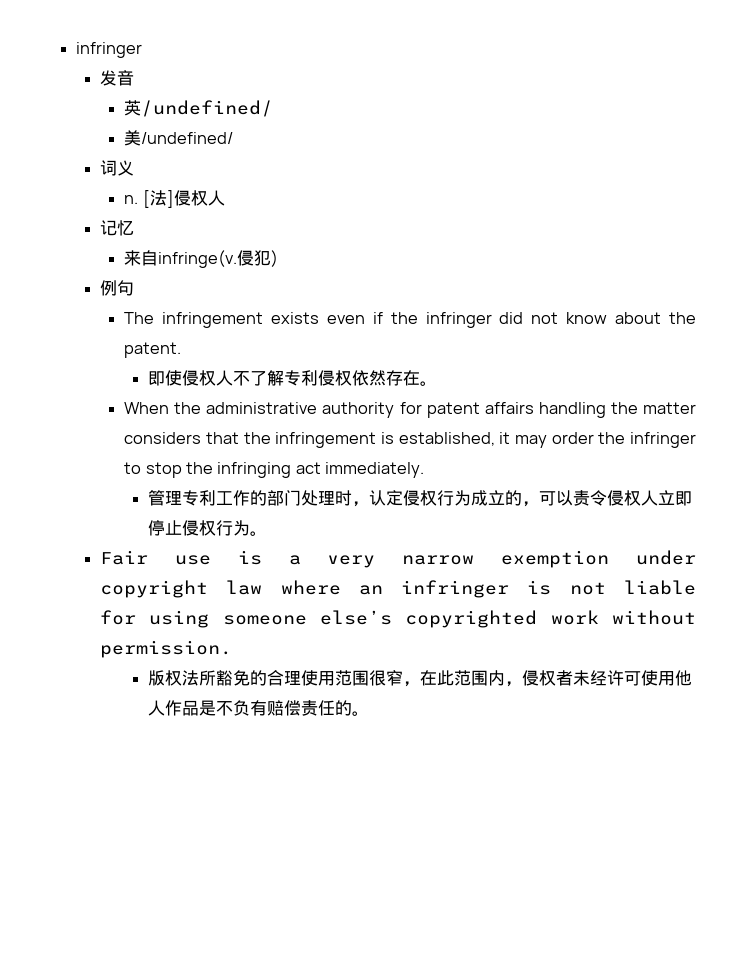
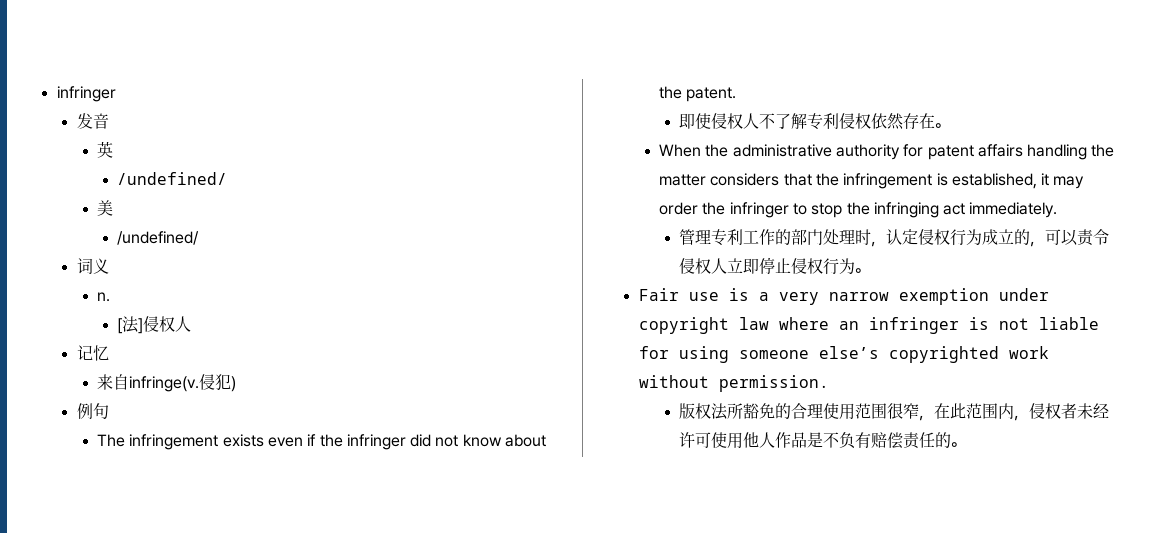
(142, 108) none -> (113, 149) //
(142, 138) none -> (113, 208) //
(139, 199) none -> (110, 297) //

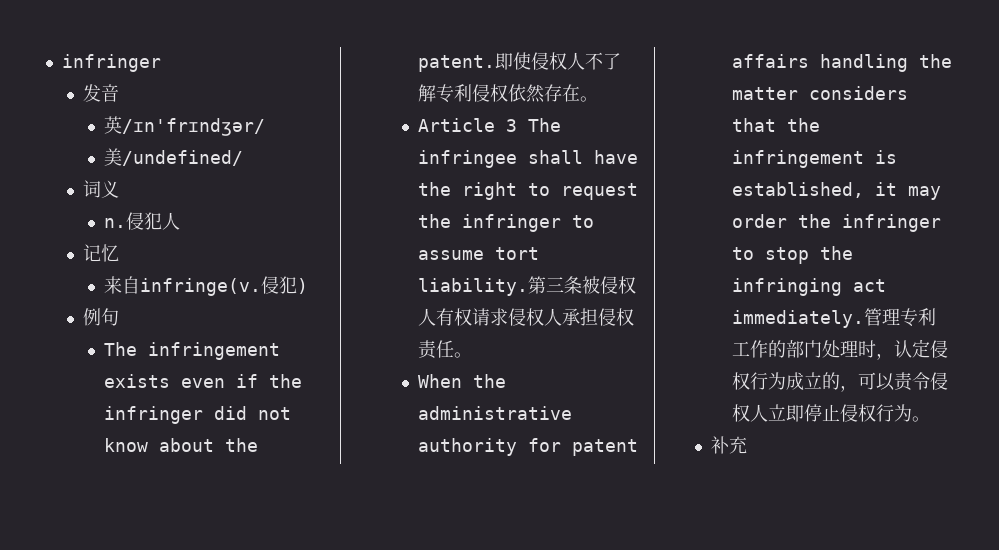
[117,172,228,185] // /undefined/ -> [121,118,265,136] /ɪn'frɪndʒər/
(113, 208) // -> (122, 157) none
[117,316,176,334] // [法]侵权 -> [125,212,162,230] 侵犯
(737, 94) // -> (495, 63) none
(951, 125) none -> [417,118,561,132] [417,150,638,168] [417,182,638,200] [417,214,594,232] [417,247,539,260] [417,276,636,296] [417,308,634,326] [417,340,472,359] // Article 3 The infringee shall have the right to request the infringer to assume tort liability.第三条被侵权人有权请求侵权人承担侵权责任。
(1058, 210) // -> (864, 319) none
[638,288,1049,305] [638,317,1099,334] [638,346,1049,363] [638,375,829,392] [679,403,1110,421] [679,432,967,449] Fair use is a very narrow exemption under copyright law where an infringer is not liable for using someone else’s copyrighted work without permission. // 版权法所豁免的合理使用范围很窄，在此范围内，侵权者未经许可使用他人作品是不负有赔偿责任的。 -> [710,436,747,454] 补充

